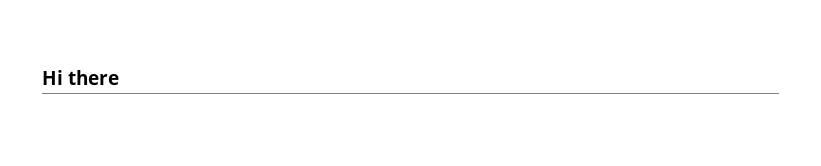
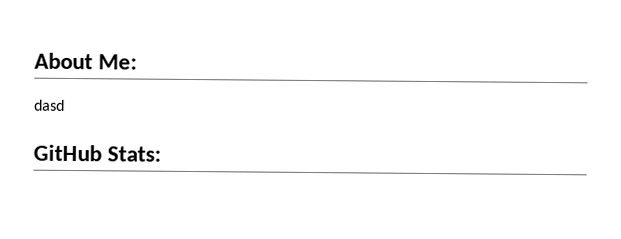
[42,70,120,85] Hi there -> [34,52,138,70] [34,99,65,111] [33,144,162,162] About Me: // dasd // GitHub Stats:

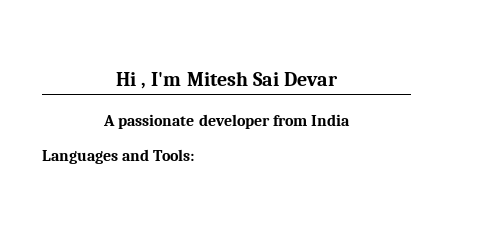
[34,52,138,70] [34,99,65,111] [33,144,162,162] About Me: // dasd // GitHub Stats: -> [115,71,339,89] [103,114,350,129] [42,149,195,164] Hi , I'm Mitesh Sai Devar // A passionate developer from India // Languages and Tools:

